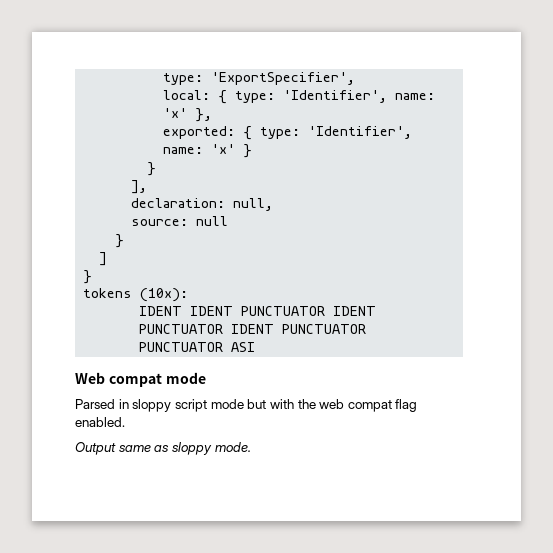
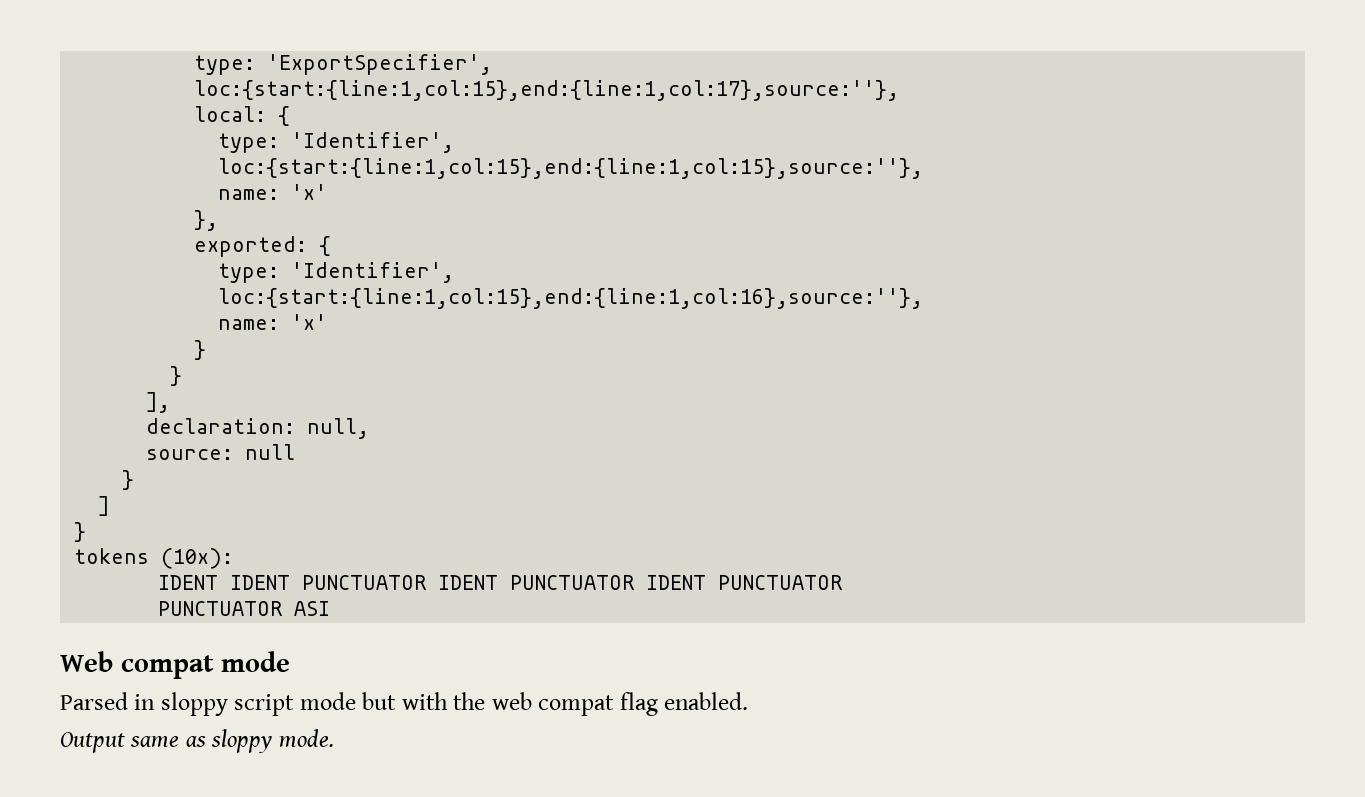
(356, 78) none -> [194,80,900,101] // loc:{start:{line:1,col:15},end:{line:1,col:17},source:''},
[235,90,436,103] [163,108,188,118] type: 'Identifier', name: 'x' -> [218,132,455,153] [218,158,924,179] [218,184,328,200] // type: 'Identifier', // loc:{start:{line:1,col:15},end:{line:1,col:15},source:''}, // name: 'x' //
[260,126,413,139] [163,144,236,154] type: 'Identifier', name: 'x' -> [218,262,455,283] [218,288,924,309] [218,314,328,330] // type: 'Identifier', // loc:{start:{line:1,col:15},end:{line:1,col:16},source:''}, // name: 'x' //

